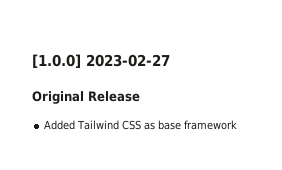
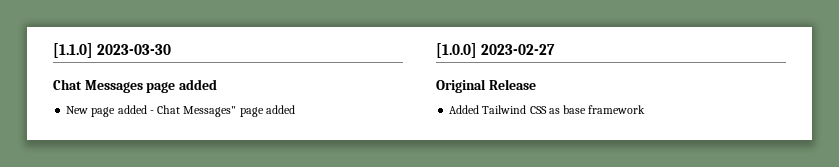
(32, 61) none -> [53,43,172,58] [53,79,217,93] [66,105,295,117] [1.1.0] 2023-03-30 // Chat Messages page added // New page added - Chat Messages" page added //

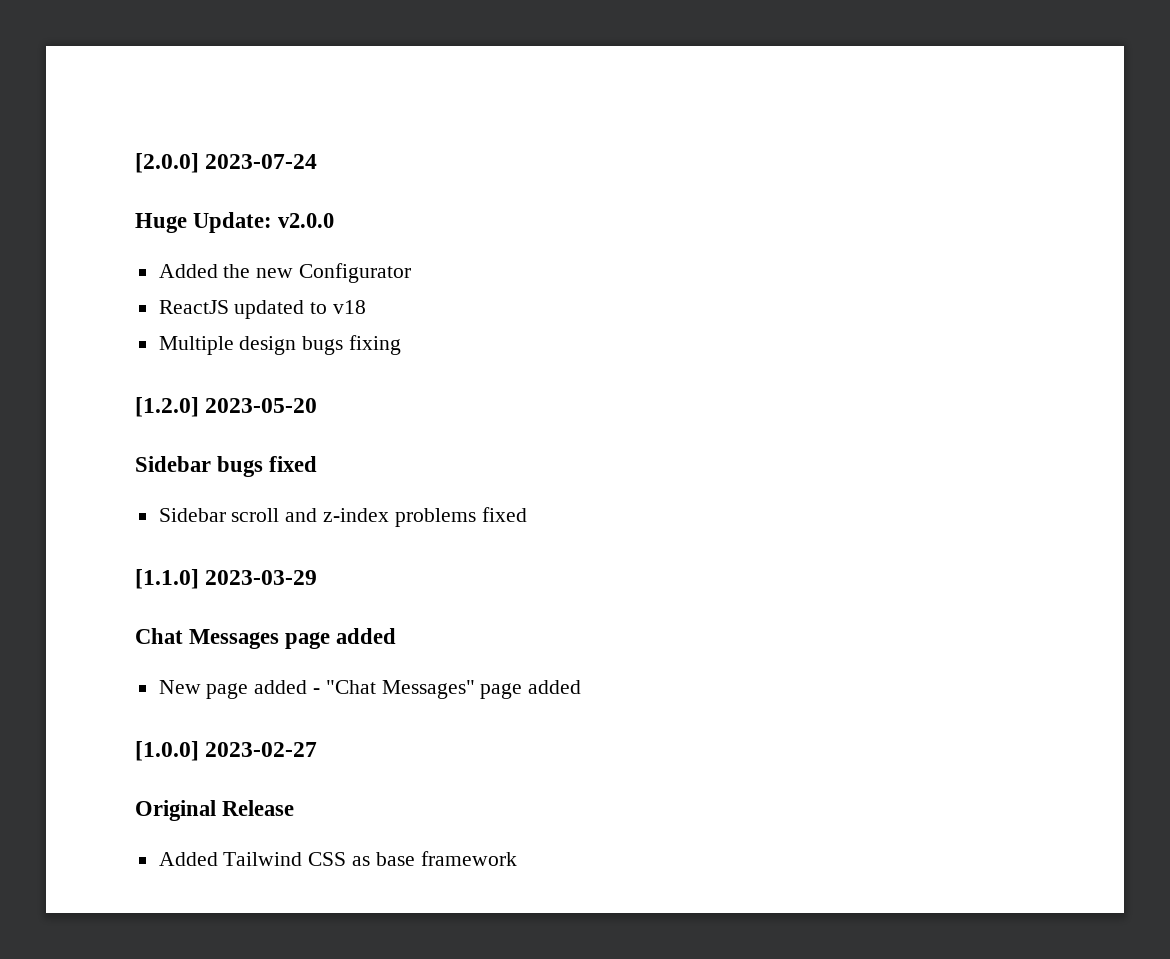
[53,43,172,58] [1.1.0] 2023-03-30 -> [135,153,318,173] [135,212,335,233] [158,263,412,283] [158,300,367,319] [158,335,402,355] [135,397,318,417] [135,456,318,477] [158,507,527,527] [135,569,318,589] [2.0.0] 2023-07-24 // Huge Update: v2.0.0 // Added the new Configurator // ReactJS updated to v18 // Multiple design bugs fixing // [1.2.0] 2023-05-20 // Sidebar bugs fixed // Sidebar scroll and z-index problems fixed // [1.1.0] 2023-03-29
[157,105,181,114] Chat -> [325,680,376,694] "Chat

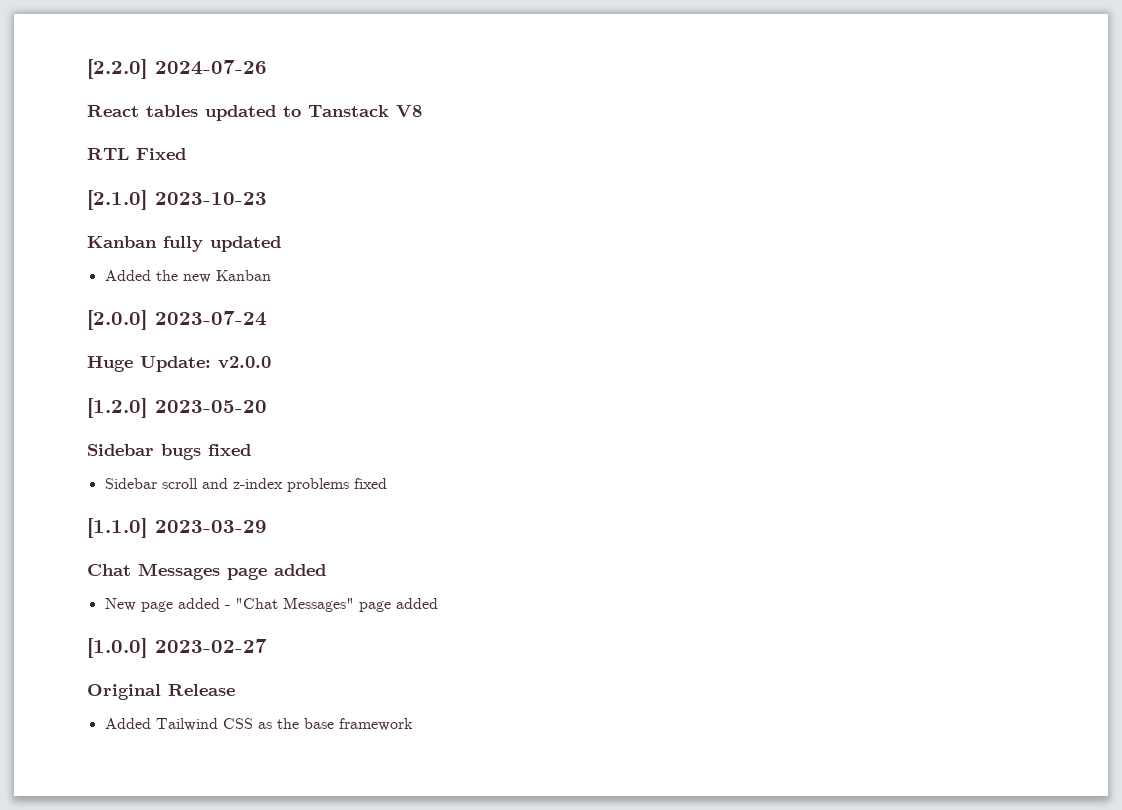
(135, 163) none -> [87,59,267,79] [87,105,422,121] [87,148,186,160] [87,190,267,210] [87,236,281,252] [104,270,271,283] [2.2.0] 2024-07-26 // React tables updated to Tanstack V8 // RTL Fixed // [2.1.0] 2023-10-23 // Kanban fully updated // Added the new Kanban //
[158,263,412,283] [158,300,367,319] [158,335,402,355] // Added the new Configurator // ReactJS updated to v18 // Multiple design bugs fixing -> (271, 362) none
(371, 861) none -> [276,718,299,729] the

